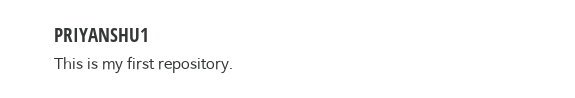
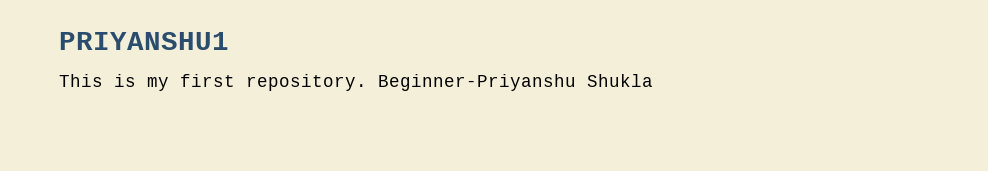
(233, 66) none -> [378,74,653,91] Beginner-Priyanshu Shukla

